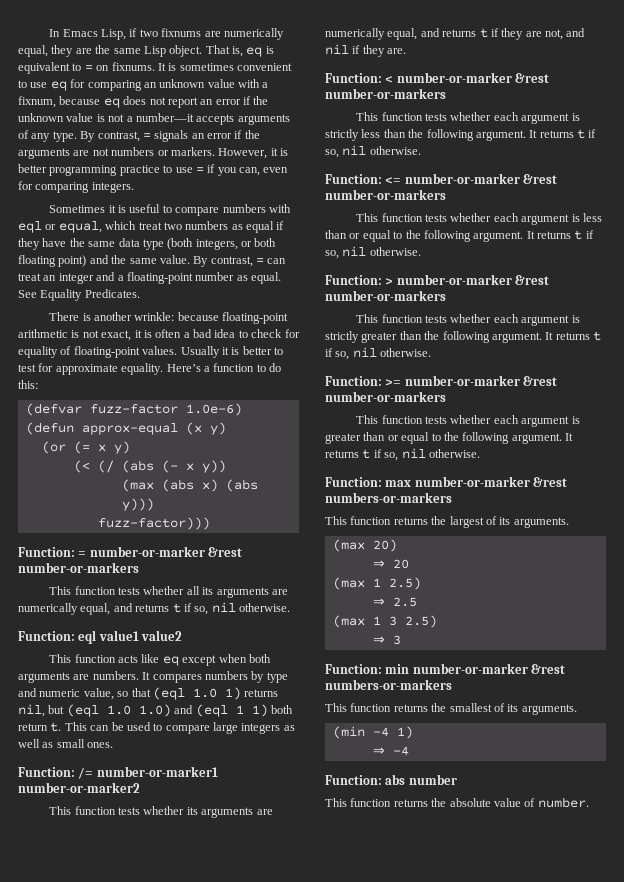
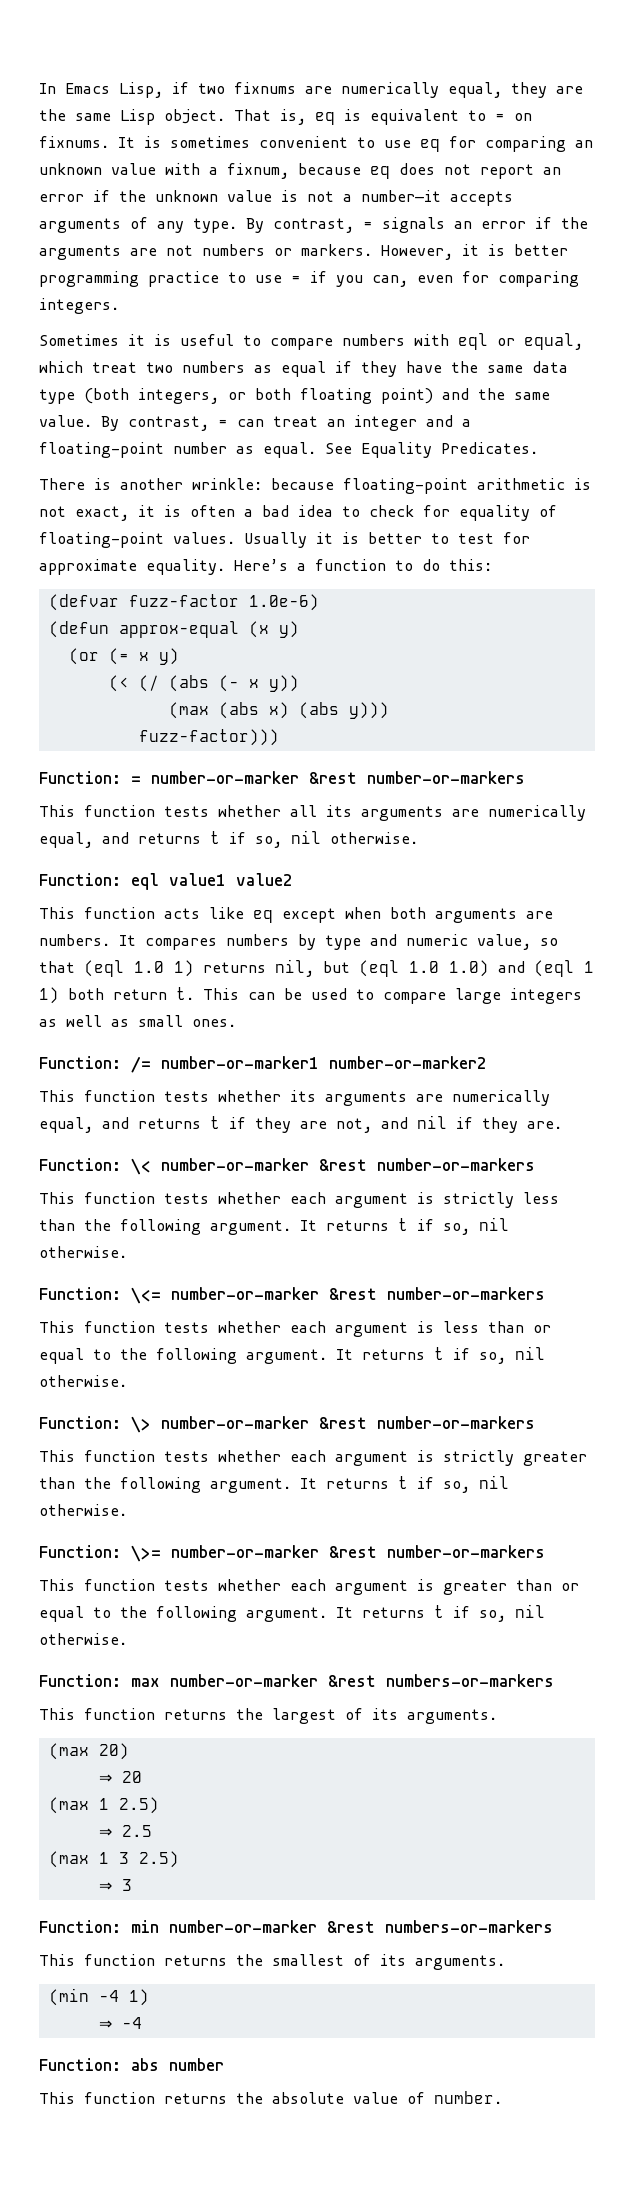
[385,76,394,83] < -> [131,1158,151,1175] \<
[385,177,402,184] <= -> [131,1287,161,1304] \<=
[385,278,394,285] > -> [131,1416,151,1433] \>
[385,379,402,386] >= -> [131,1545,161,1562] \>=

